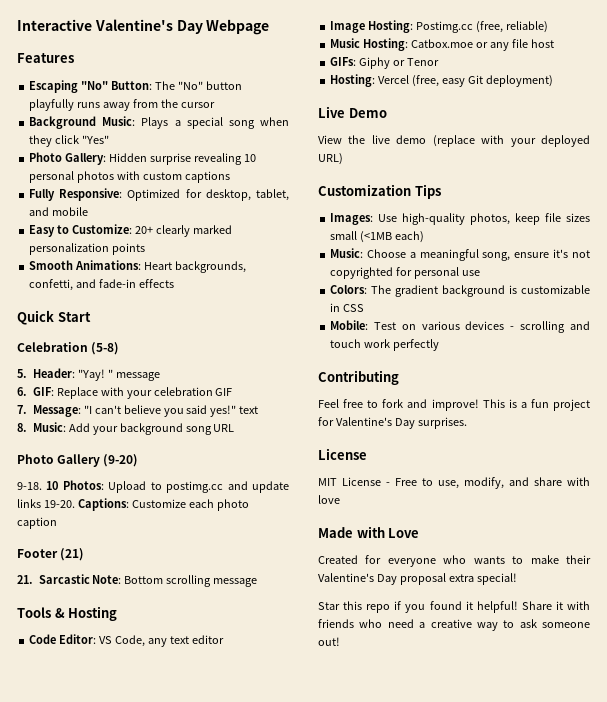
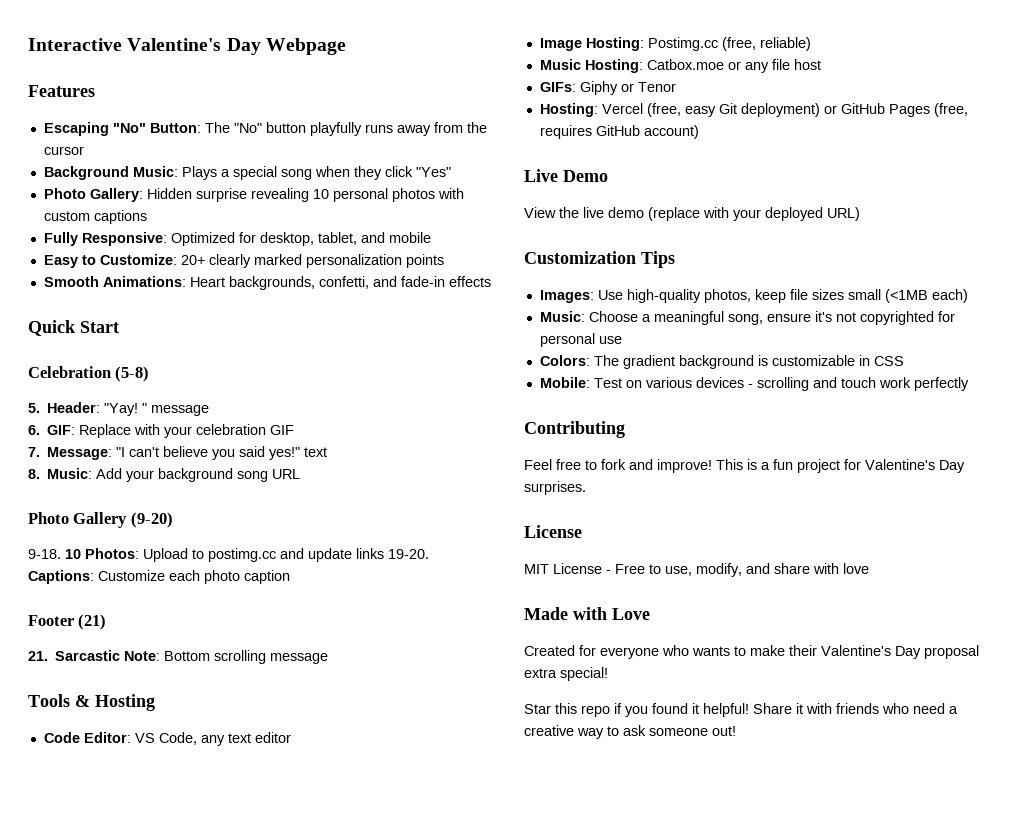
(553, 81) none -> [823,103,968,117] [539,125,699,139] or GitHub Pages (free, requires GitHub account)

